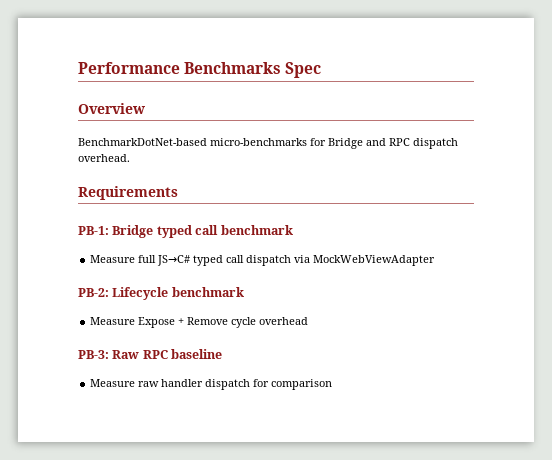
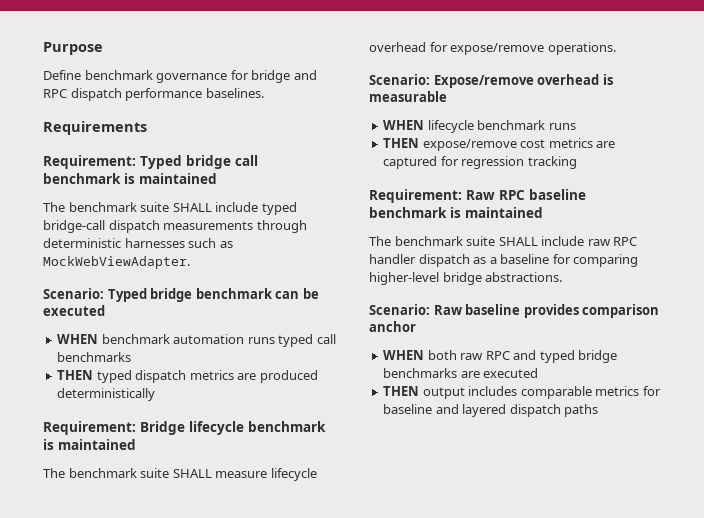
[78,62,322,78] [78,103,145,114] [78,138,363,149] Performance Benchmarks Spec // Overview // BenchmarkDotNet-based micro-benchmarks for Bridge -> [43,42,103,55] [43,70,291,83] Purpose // Define benchmark governance for bridge
[78,154,130,162] overhead. -> [125,88,264,101] performance baselines.
[78,225,293,238] [90,255,436,266] [78,287,244,300] [90,317,309,328] [78,349,223,359] [90,379,333,390] PB-1: Bridge typed call benchmark // Measure full JS→C# typed call dispatch via MockWebViewAdapter // PB-2: Lifecycle benchmark // Measure Expose + Remove cycle overhead // PB-3: Raw RPC baseline // Measure raw handler dispatch for comparison -> [43,155,258,169] [43,173,217,184] [43,202,297,215] [43,220,307,233] [43,238,233,248] [43,256,190,269] [43,288,319,302] [43,305,105,316] [57,334,336,347] [57,352,132,362] [57,370,318,383] [57,388,156,401] [43,421,326,435] [43,439,136,450] [43,468,317,481] [369,42,616,55] [369,74,613,88] [369,91,447,102] [383,120,576,133] [383,138,616,151] [383,156,577,169] [369,189,586,203] [369,207,543,218] [369,236,638,246] [369,254,639,267] [369,272,563,285] [369,304,660,318] [369,321,416,332] [383,350,618,363] [383,368,539,378] [383,386,661,399] [383,404,599,417] Requirement: Typed bridge call benchmark is maintained // The benchmark suite SHALL include typed bridge-call dispatch measurements through deterministic harnesses such as MockWebViewAdapter. // Scenario: Typed bridge benchmark can be executed // WHEN benchmark automation runs typed call benchmarks // THEN typed dispatch metrics are produced deterministically // Requirement: Bridge lifecycle benchmark is maintained // The benchmark suite SHALL measure lifecycle overhead for expose/remove operations. // Scenario: Expose/remove overhead is measurable // WHEN lifecycle benchmark runs // THEN expose/remove cost metrics are captured for regression tracking // Requirement: Raw RPC baseline benchmark is maintained // The benchmark suite SHALL include raw RPC handler dispatch as a baseline for comparing higher-level bridge abstractions. // Scenario: Raw baseline provides comparison anchor // WHEN both raw RPC and typed bridge benchmarks are executed // THEN output includes comparable metrics for baseline and layered dispatch paths

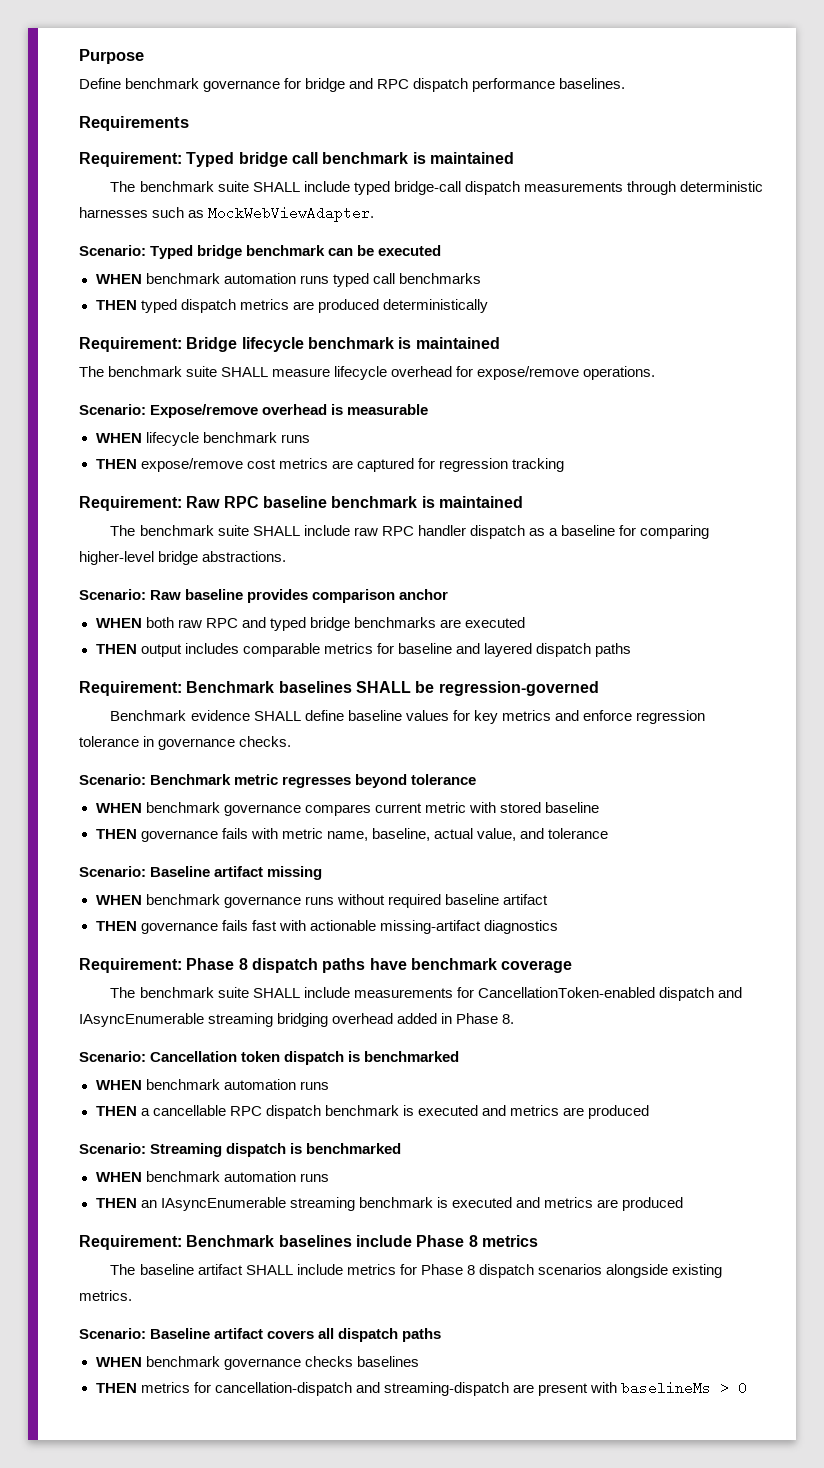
(599, 410) none -> [79,681,599,696] [110,710,706,724] [79,736,292,750] [79,774,477,788] [95,802,599,816] [95,828,609,842] [79,866,323,880] [95,894,548,908] [95,920,558,934] [79,958,573,973] [110,987,742,1001] [79,1013,515,1027] [79,1051,460,1065] [95,1079,329,1090] [95,1105,650,1119] [79,1143,402,1157] [95,1171,329,1182] [95,1197,683,1211] [79,1235,538,1250] [110,1264,723,1278] [79,1290,132,1301] [79,1328,442,1342] [95,1356,419,1370] [95,1381,747,1396] // Requirement: Benchmark baselines SHALL be regression-governed // Benchmark evidence SHALL define baseline values for key metrics and enforce regression tolerance in governance checks. // Scenario: Benchmark metric regresses beyond tolerance // WHEN benchmark governance compares current metric with stored baseline // THEN governance fails with metric name, baseline, actual value, and tolerance // Scenario: Baseline artifact missing // WHEN benchmark governance runs without required baseline artifact // THEN governance fails fast with actionable missing-artifact diagnostics // Requirement: Phase 8 dispatch paths have benchmark coverage // The benchmark suite SHALL include measurements for CancellationToken-enabled dispatch and IAsyncEnumerable streaming bridging overhead added in Phase 8. // Scenario: Cancellation token dispatch is benchmarked // WHEN benchmark automation runs // THEN a cancellable RPC dispatch benchmark is executed and metrics are produced // Scenario: Streaming dispatch is benchmarked // WHEN benchmark automation runs // THEN an IAsyncEnumerable streaming benchmark is executed and metrics are produced // Requirement: Benchmark baselines include Phase 8 metrics // The baseline artifact SHALL include metrics for Phase 8 dispatch scenarios alongside existing metrics. // Scenario: Baseline artifact covers all dispatch paths // WHEN benchmark governance checks baselines // THEN metrics for cancellation-dispatch and streaming-dispatch are present with baselineMs > 0

